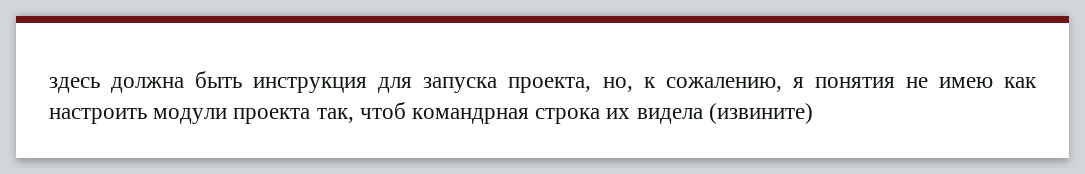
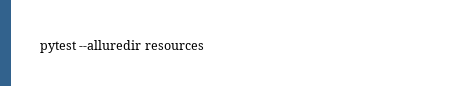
[49,71,1037,93] [49,102,813,124] здесь должна быть инструкция для запуска проекта, но, к сожалению, я понятия не имею как настроить модули проекта так, чтоб командрная строка их видела (извините) -> [40,40,204,53] pytest --alluredir resources

